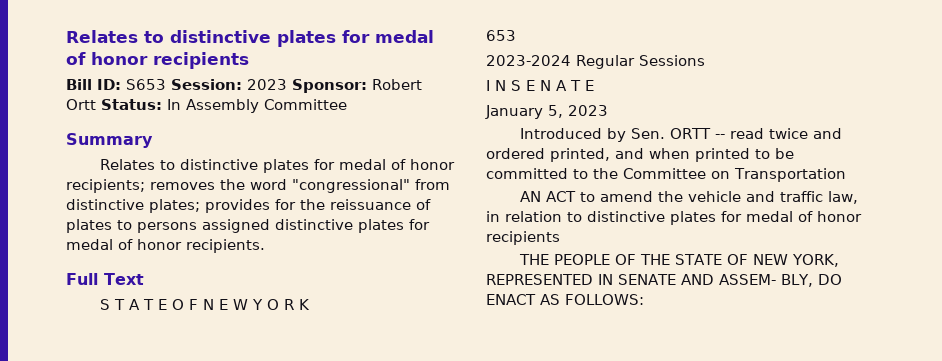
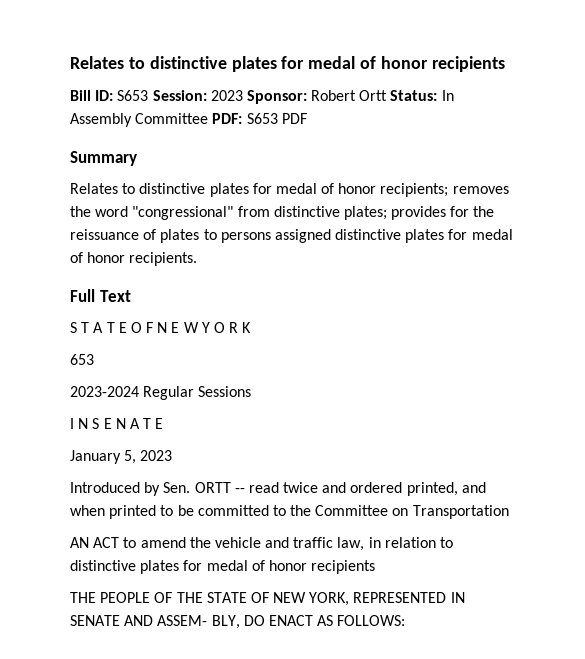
(347, 104) none -> [212,113,307,124] PDF: S653 PDF

